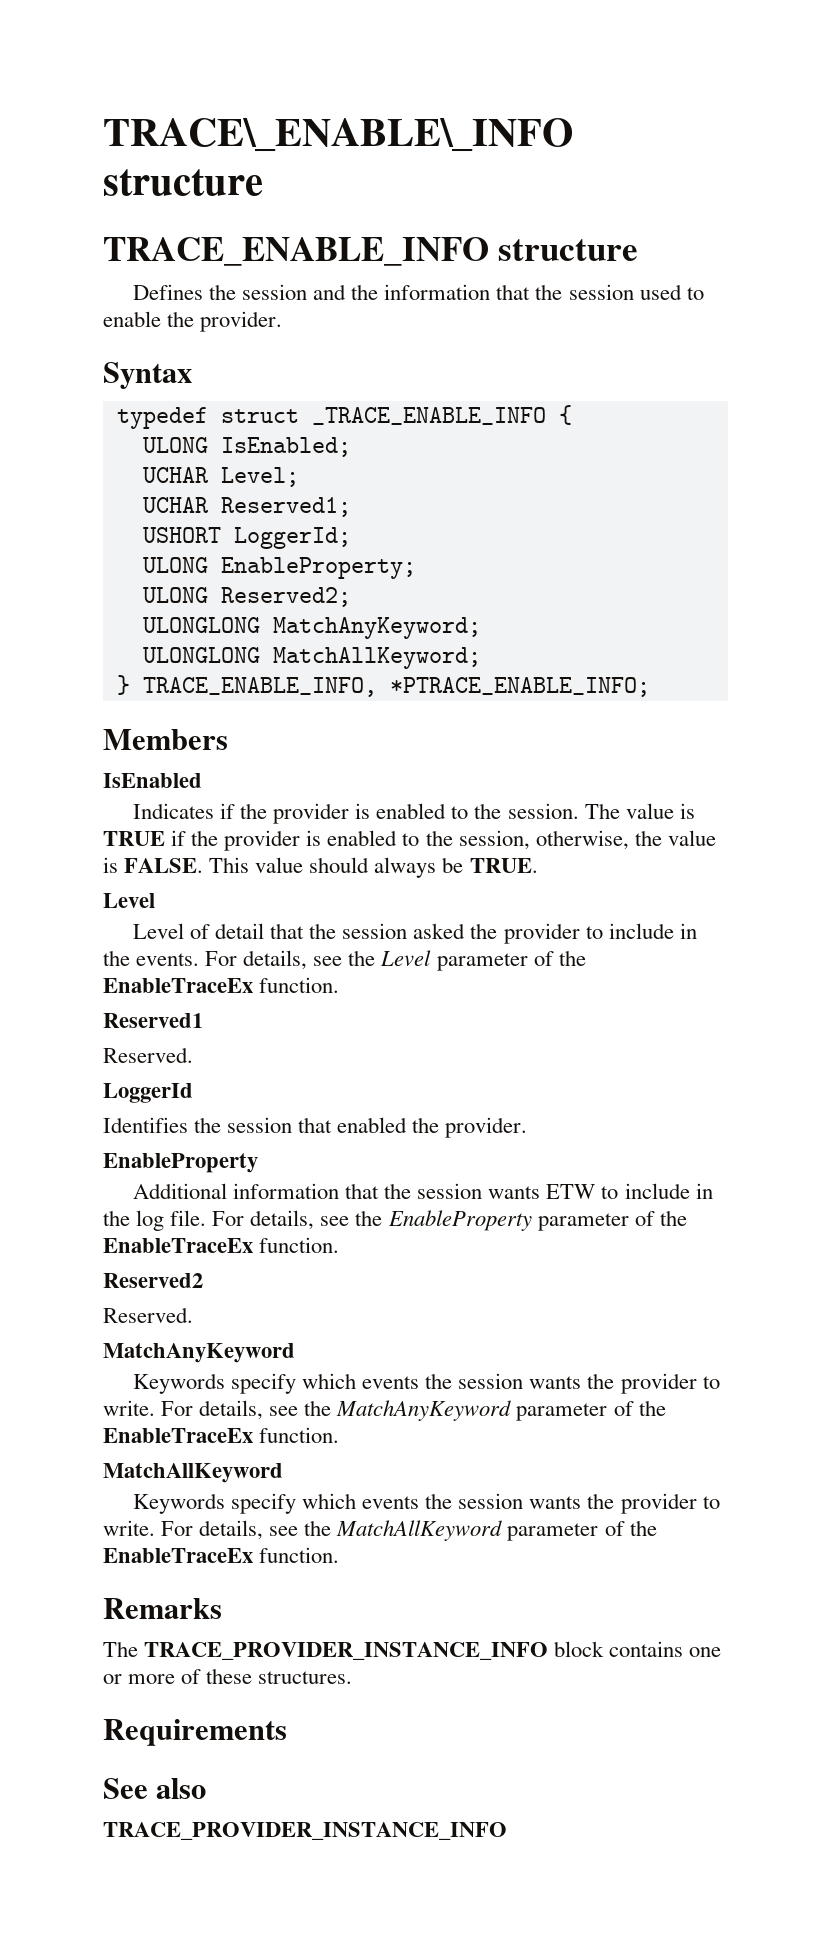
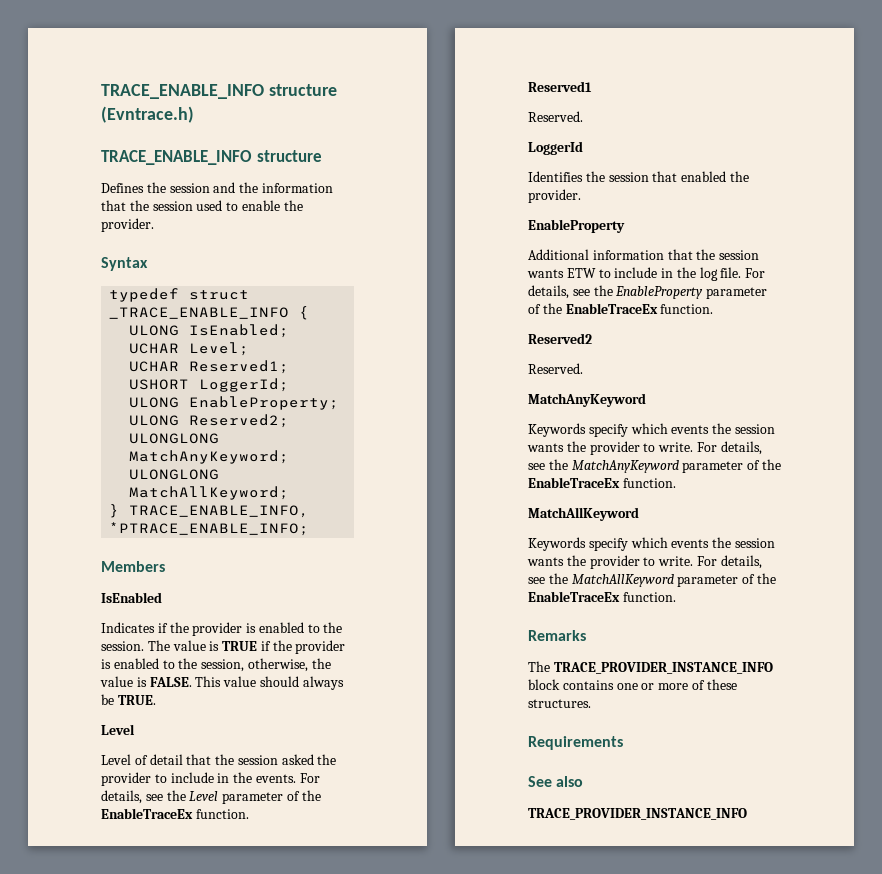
[103,118,574,152] [103,169,263,196] TRACE\_ENABLE\_INFO structure -> [101,84,337,99] [101,106,194,123] TRACE_ENABLE_INFO structure (Evntrace.h)

